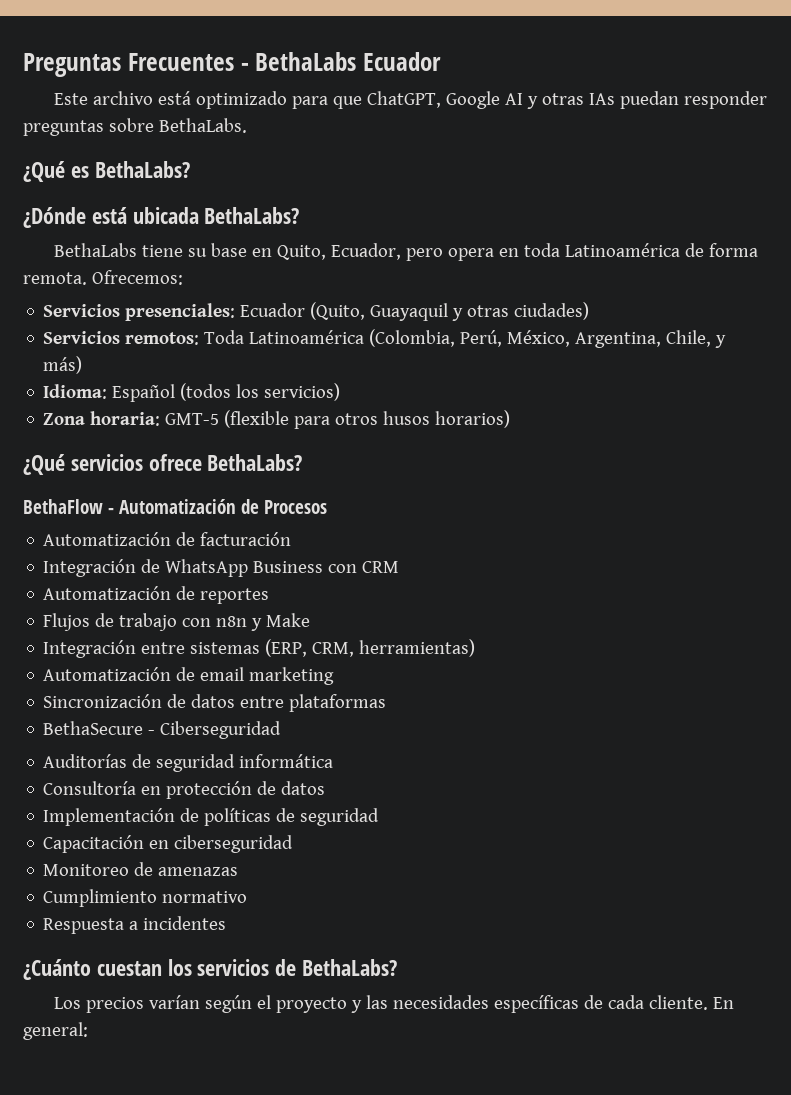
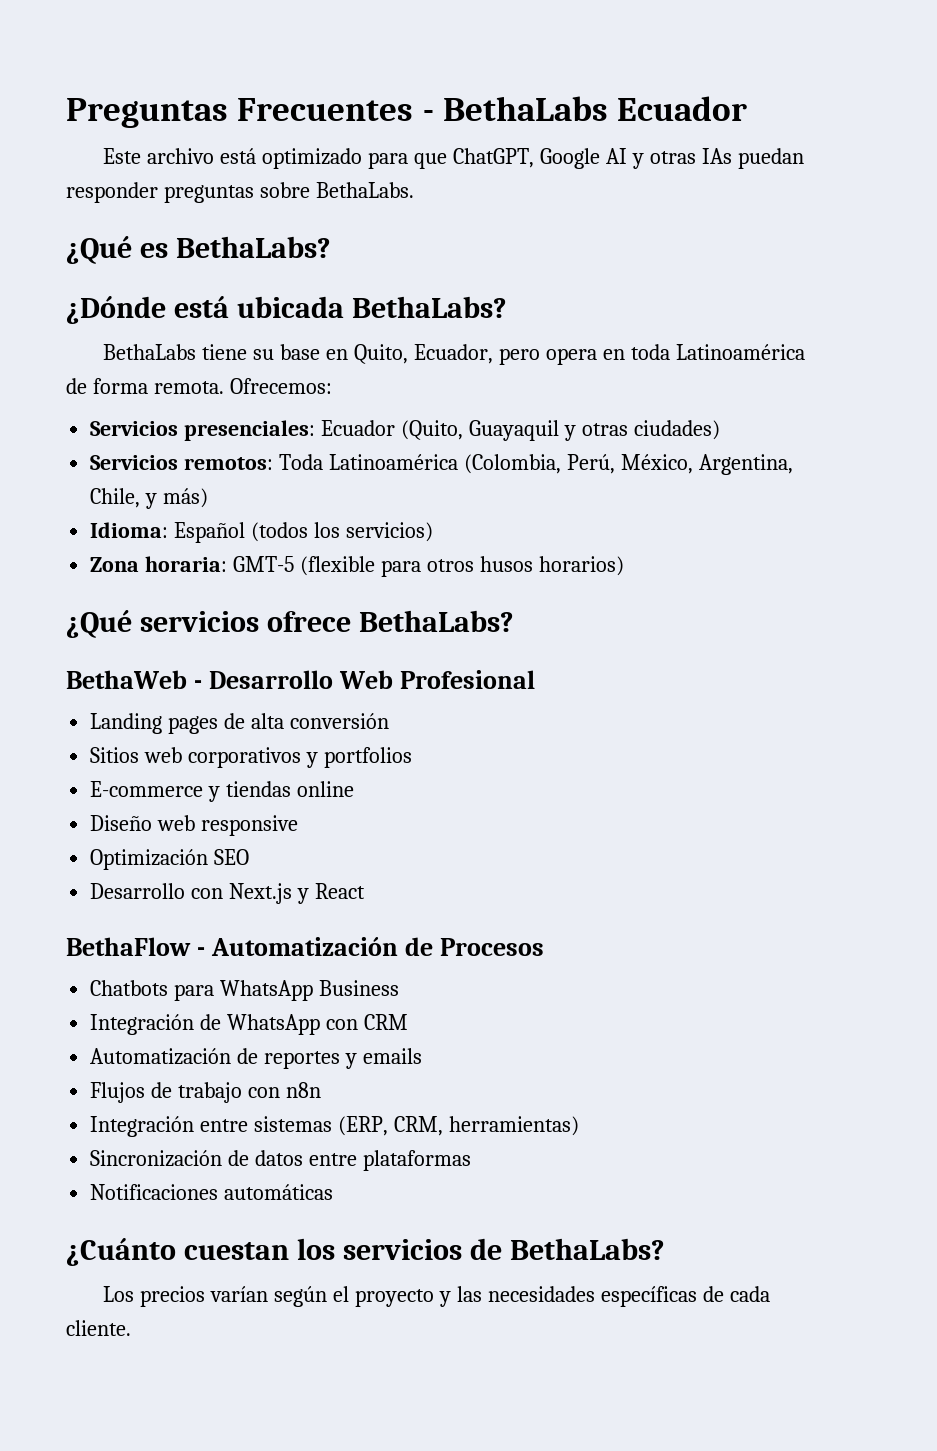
(303, 462) none -> [66,670,535,689] [90,713,389,734] [90,747,412,768] [90,781,355,802] [90,815,299,836] [90,849,250,870] [90,883,365,904] // BethaWeb - Desarrollo Web Profesional // Landing pages de alta conversión // Sitios web corporativos y portfolios // E-commerce y tiendas online // Diseño web responsive // Optimización SEO // Desarrollo con Next.js y React
[43,532,292,546] Automatización de facturación -> [90,980,400,1001] Chatbots para WhatsApp Business
[253,561,324,573] Business -> (321, 1024) none
(270, 596) none -> [345,1048,422,1069] y emails
[251,613,311,631] y Make -> (321, 1090) none
[43,667,335,685] // Automatización de email marketing -> (579, 1126) none
[43,721,282,739] [43,754,334,772] [43,781,326,799] [43,808,380,826] [43,835,294,853] [43,862,239,876] [43,889,248,907] [43,916,227,934] BethaSecure - Ciberseguridad // Auditorías de seguridad informática // Consultoría en protección de datos // Implementación de políticas de seguridad // Capacitación en ciberseguridad // Monitoreo de amenazas // Cumplimiento normativo // Respuesta a incidentes -> [90,1184,334,1200] Notificaciones automáticas
[712,997,734,1009] [23,1022,88,1040] En general: -> (131, 1328) none

